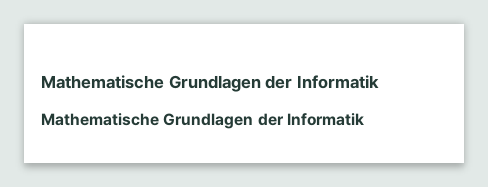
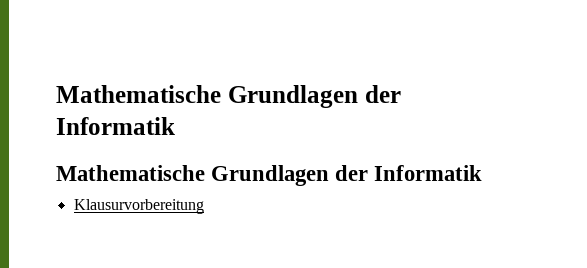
(364, 119) none -> [73,199,204,214] // Klausurvorbereitung

